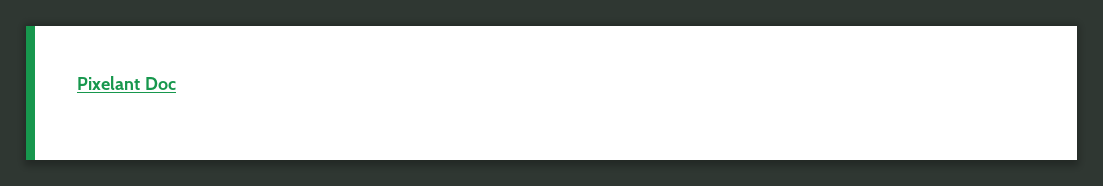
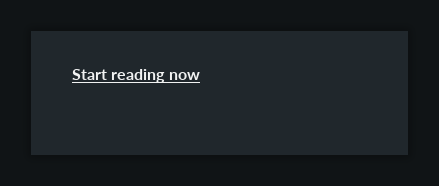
[77,76,176,90] Pixelant Doc -> [72,69,200,83] Start reading now

